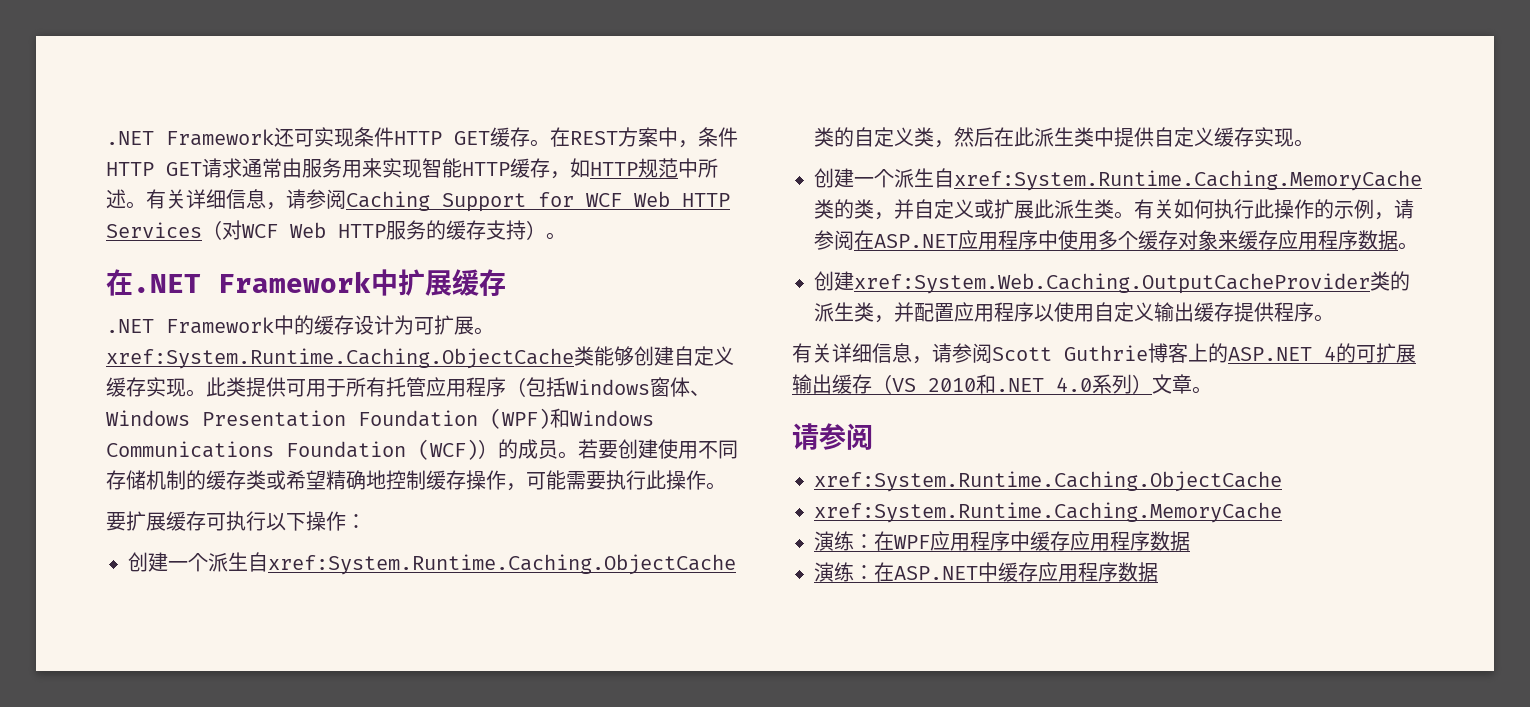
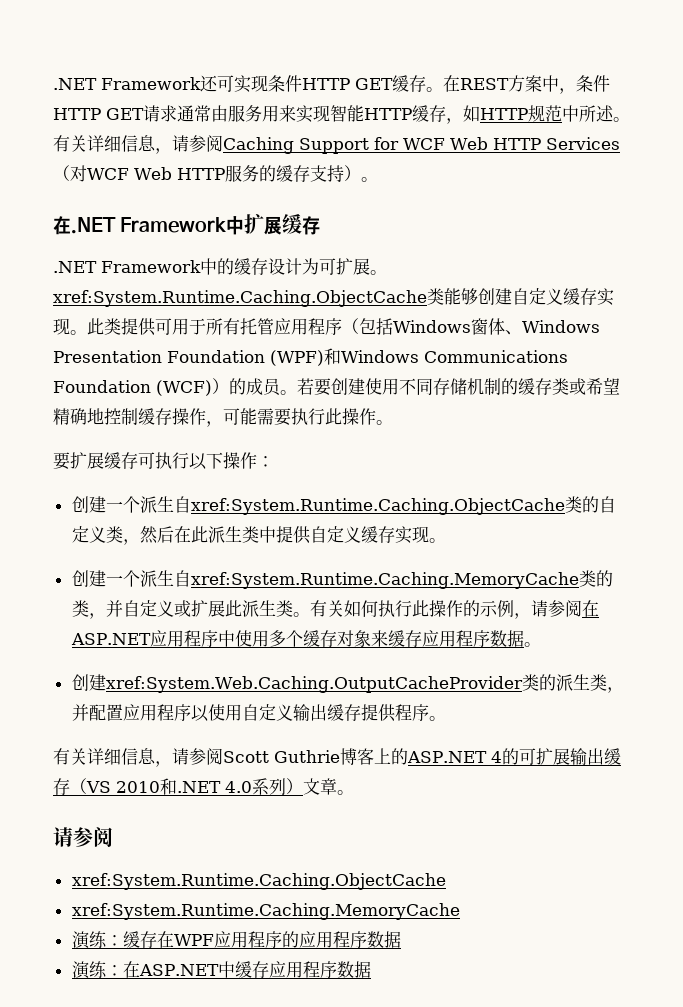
(874, 541) none -> [122,931,157,948] 缓存
[1010,531,1070,551] 中缓存 -> [281,931,299,948] 的

